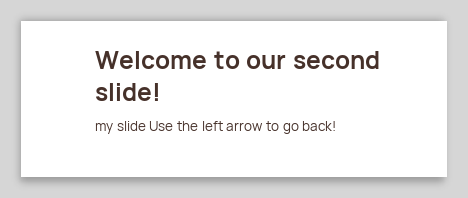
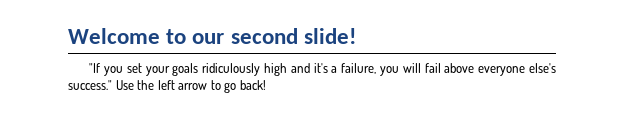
[95,121,146,134] my slide -> [89,63,556,76] [68,80,112,90] "If you set your goals ridiculously high and it's a failure, you will fail above everyone else's success."

